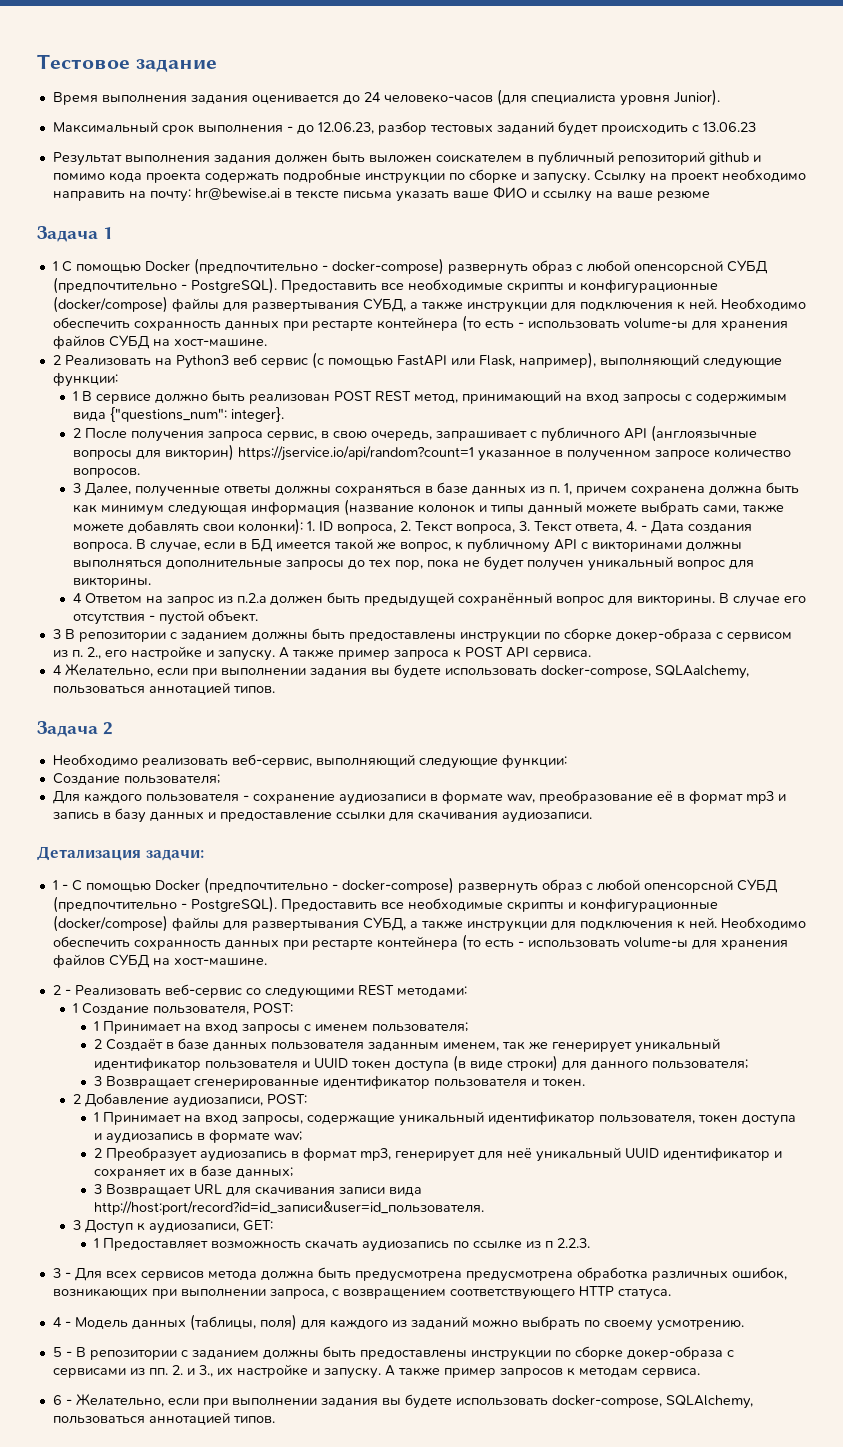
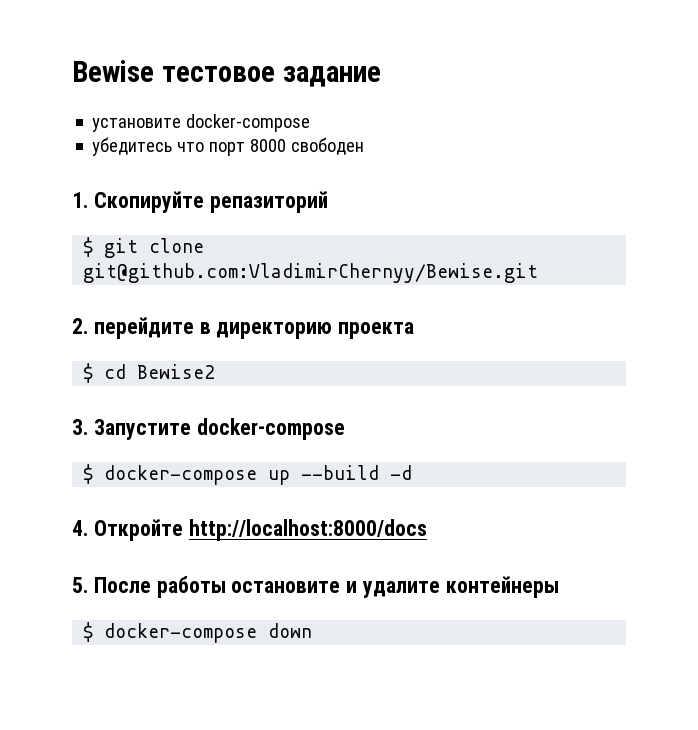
[37,54,130,70] Тестовое -> [72,60,275,82] Bewise тестовое
[52,89,720,106] [52,121,756,136] [52,151,761,166] [52,169,806,184] [52,186,710,202] [37,226,114,242] [52,258,767,275] [52,277,718,294] [52,296,806,313] [52,315,788,332] [52,335,267,349] [52,352,782,369] [52,372,118,387] [73,390,788,404] [73,407,285,422] [73,425,758,442] [73,444,792,461] [73,468,141,478] [73,482,800,497] [73,499,785,516] [73,518,753,535] [73,538,743,553] [73,556,755,571] [73,577,152,588] [73,592,807,607] [73,610,259,625] [52,628,792,643] [52,646,591,661] [52,664,749,679] [52,682,275,695] [37,721,114,737] [52,754,567,769] [52,773,220,785] [52,790,786,805] [52,808,592,823] [37,846,204,861] [52,877,777,894] [52,896,718,913] [52,915,806,932] [52,934,788,951] [52,954,267,968] [52,984,467,999] [73,1003,294,1015] [93,1020,468,1034] [93,1038,720,1053] [93,1055,748,1072] [93,1075,585,1089] [73,1093,308,1108] [93,1111,796,1126] [93,1129,302,1144] [93,1147,782,1162] [93,1165,293,1179] [93,1184,422,1197] [93,1201,484,1215] [73,1220,274,1234] [93,1237,590,1252] [52,1267,787,1282] [52,1286,671,1300] [52,1314,744,1331] [52,1346,734,1361] [52,1364,700,1379] [52,1394,753,1409] [52,1412,275,1425] Время выполнения задания оценивается до 24 человеко-часов (для специалиста уровня Junior). // Максимальный срок выполнения - до 12.06.23, разбор тестовых заданий будет происходить с 13.06.23 // Результат выполнения задания должен быть выложен соискателем в публичный репозиторий github и помимо кода проекта содержать подробные инструкции по сборке и запуску. Ссылку на проект необходимо направить на почту: hr@bewise.ai в тексте письма указать ваше ФИО и ссылку на ваше резюме // Задача 1 // 1 С помощью Docker (предпочтительно - docker-compose) развернуть образ с любой опенсорсной СУБД (предпочтительно - PostgreSQL). Предоставить все необходимые скрипты и конфигурационные (docker/compose) файлы для развертывания СУБД, а также инструкции для подключения к ней. Необходимо обеспечить сохранность данных при рестарте контейнера (то есть - использовать volume-ы для хранения файлов СУБД на хост-машине. // 2 Реализовать на Python3 веб сервис (с помощью FastAPI или Flask, например), выполняющий следующие функции: // 1 В сервисе должно быть реализован POST REST метод, принимающий на вход запросы с содержимым вида {"questions_num": integer}. // 2 После получения запроса сервис, в свою очередь, запрашивает с публичного API (англоязычные вопросы для викторин) https://jservice.io/api/random?count=1 указанное в полученном запросе количество вопросов. // 3 Далее, полученные ответы должны сохраняться в базе данных из п. 1, причем сохранена должна быть как минимум следующая информация (название колонок и типы данный можете выбрать сами, также можете добавлять свои колонки): 1. ID вопроса, 2. Текст вопроса, 3. Текст ответа, 4. - Дата создания вопроса. В случае, если в БД имеется такой же вопрос, к публичному API с викторинами должны выполняться дополнительные запросы до тех пор, пока не будет получен уникальный вопрос для викторины. // 4 Ответом на запрос из п.2.a должен быть предыдущей сохранённый вопрос для викторины. В случае его отсутствия - пустой объект. // 3 В репозитории с заданием должны быть предоставлены инструкции по сборке докер-образа с сервисом из п. 2., его настройке и запуску. А также пример запроса к POST API сервиса. // 4 Желательно, если при выполнении задания вы будете использовать docker-compose, SQLAalchemy, пользоваться аннотацией типов. // Задача 2 // Необходимо реализовать веб-сервис, выполняющий следующие функции: // Создание пользователя; // Для каждого пользователя - сохранение аудиозаписи в формате wav, преобразование её в формат mp3 и запись в базу данных и предоставление ссылки для скачивания аудиозаписи. // Детализация задачи: // 1 - С помощью Docker (предпочтительно - docker-compose) развернуть образ с любой опенсорсной СУБД (предпочтительно - PostgreSQL). Предоставить все необходимые скрипты и конфигурационные (docker/compose) файлы для развертывания СУБД, а также инструкции для подключения к ней. Необходимо обеспечить сохранность данных при рестарте контейнера (то есть - использовать volume-ы для хранения файлов СУБД на хост-машине. // 2 - Реализовать веб-сервис со следующими REST методами: // 1 Создание пользователя, POST: // 1 Принимает на вход запросы с именем пользователя; // 2 Создаёт в базе данных пользователя заданным именем, так же генерирует уникальный идентификатор пользователя и UUID токен доступа (в виде строки) для данного пользователя; // 3 Возвращает сгенерированные идентификатор пользователя и токен. // 2 Добавление аудиозаписи, POST: // 1 Принимает на вход запросы, содержащие уникальный идентификатор пользователя, токен доступа и аудиозапись в формате wav; // 2 Преобразует аудиозапись в формат mp3, генерирует для неё уникальный UUID идентификатор и сохраняет их в базе данных; // 3 Возвращает URL для скачивания записи вида http://host:port/record?id=id_записи&user=id_пользователя. // 3 Доступ к аудиозаписи, GET: // 1 Предоставляет возможность скачать аудиозапись по ссылке из п 2.2.3. // 3 - Для всех сервисов метода должна быть предусмотрена предусмотрена обработка различных ошибок, возникающих при выполнении запроса, с возвращением соответствующего HTTP статуса. // 4 - Модель данных (таблицы, поля) для каждого из заданий можно выбрать по своему усмотрению. // 5 - В репозитории с заданием должны быть предоставлены инструкции по сборке докер-образа с сервисами из пп. 2. и 3., их настройке и запуску. А также пример запросов к методам сервиса. // 6 - Желательно, если при выполнении задания вы будете использовать docker-compose, SQLAlchemy, пользоваться аннотацией типов. -> [92,114,311,132] [92,137,365,156] [72,191,328,213] [83,237,205,258] [83,263,539,283] [72,317,415,339] [83,363,216,383] [72,418,345,440] [83,464,413,485] [72,519,427,541] [72,576,559,598] [83,622,313,643] установите docker-compose // убедитесь что порт 8000 свободен // 1. Скопируйте репазиторий // $ git clone git@github.com:VladimirChernyy/Bewise.git // 2. перейдите в директорию проекта // $ cd Bewise2 // 3. Запустите docker-compose // $ docker-compose up --build -d // 4. Откройте http://localhost:8000/docs // 5. После работы остановите и удалите контейнеры // $ docker-compose down

